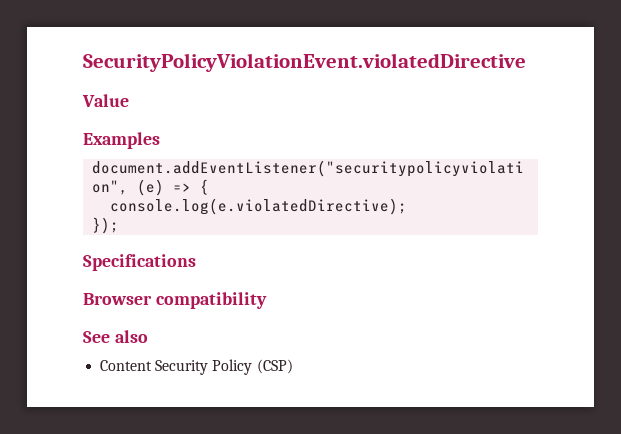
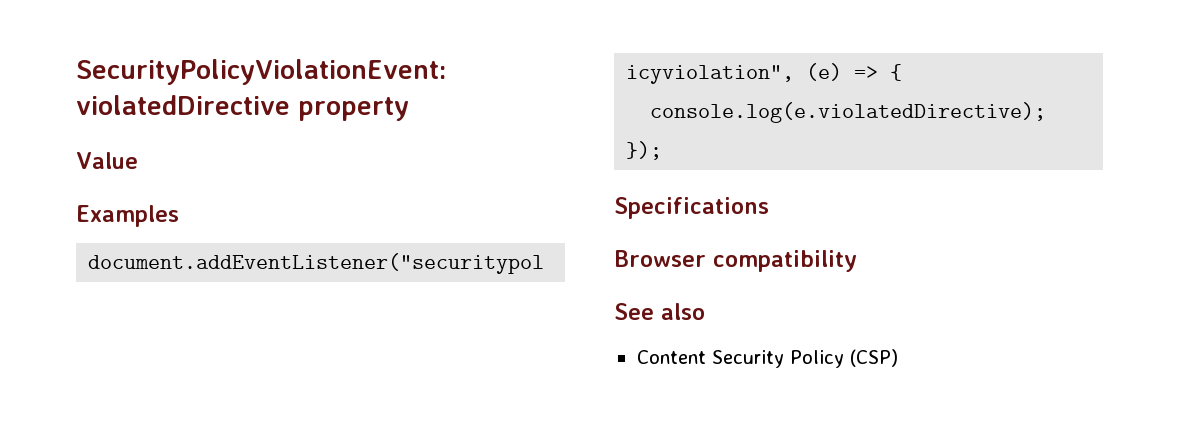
[83,53,526,72] SecurityPolicyViolationEvent.violatedDirective -> [76,59,447,85] [76,95,409,121] SecurityPolicyViolationEvent: violatedDirective property

